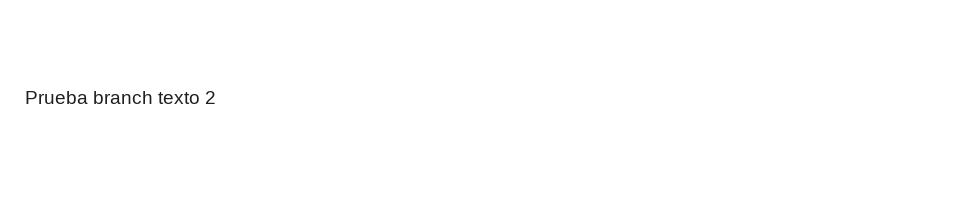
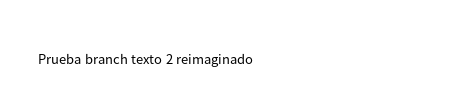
(217, 97) none -> [176,53,254,67] reimaginado

